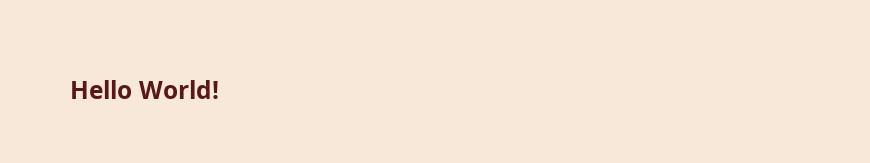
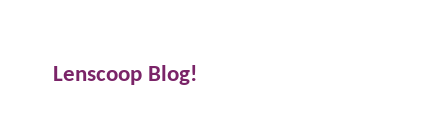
[70,80,219,99] Hello World! -> [53,65,198,85] Lenscoop Blog!

